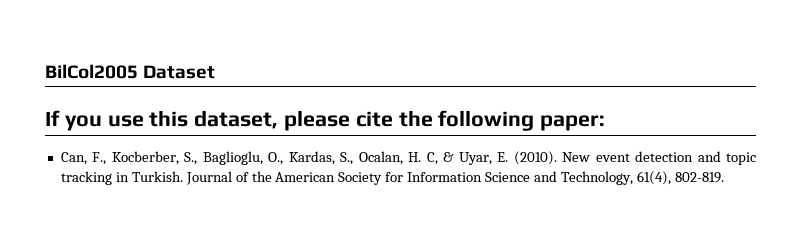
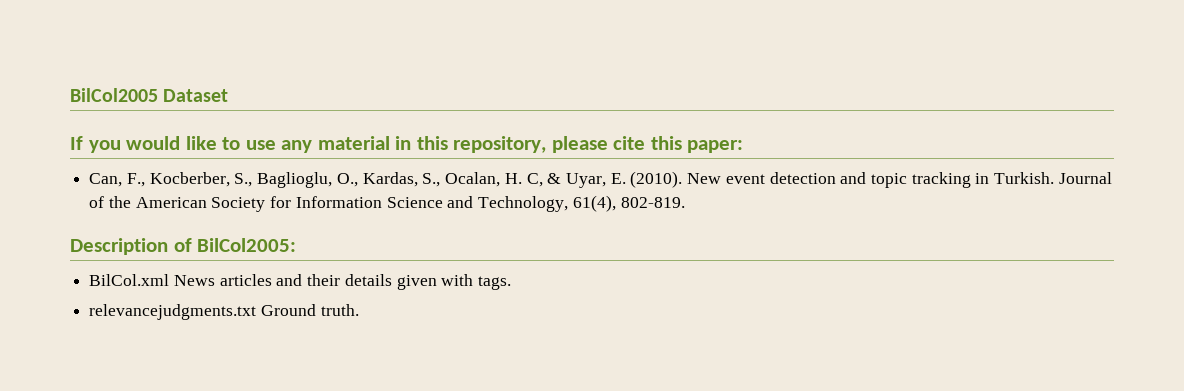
[107,110,535,131] use this dataset, please cite the following -> [126,136,682,153] would like to use any material in this repository, please cite this
(724, 177) none -> [70,238,297,255] [89,274,512,290] [89,304,359,320] // Description of BilCol2005: // BilCol.xml News articles and their details given with tags. // relevancejudgments.txt Ground truth.

